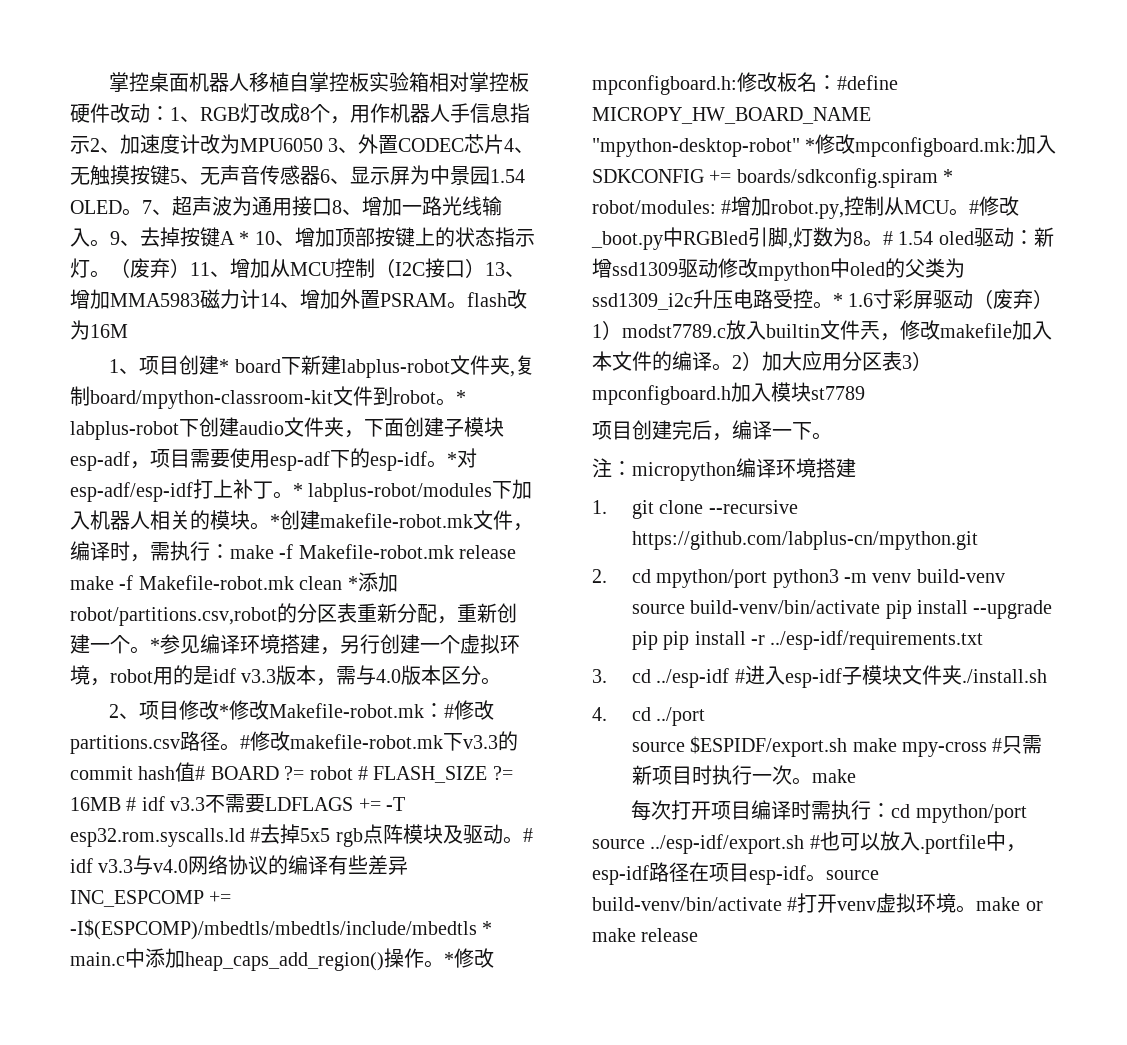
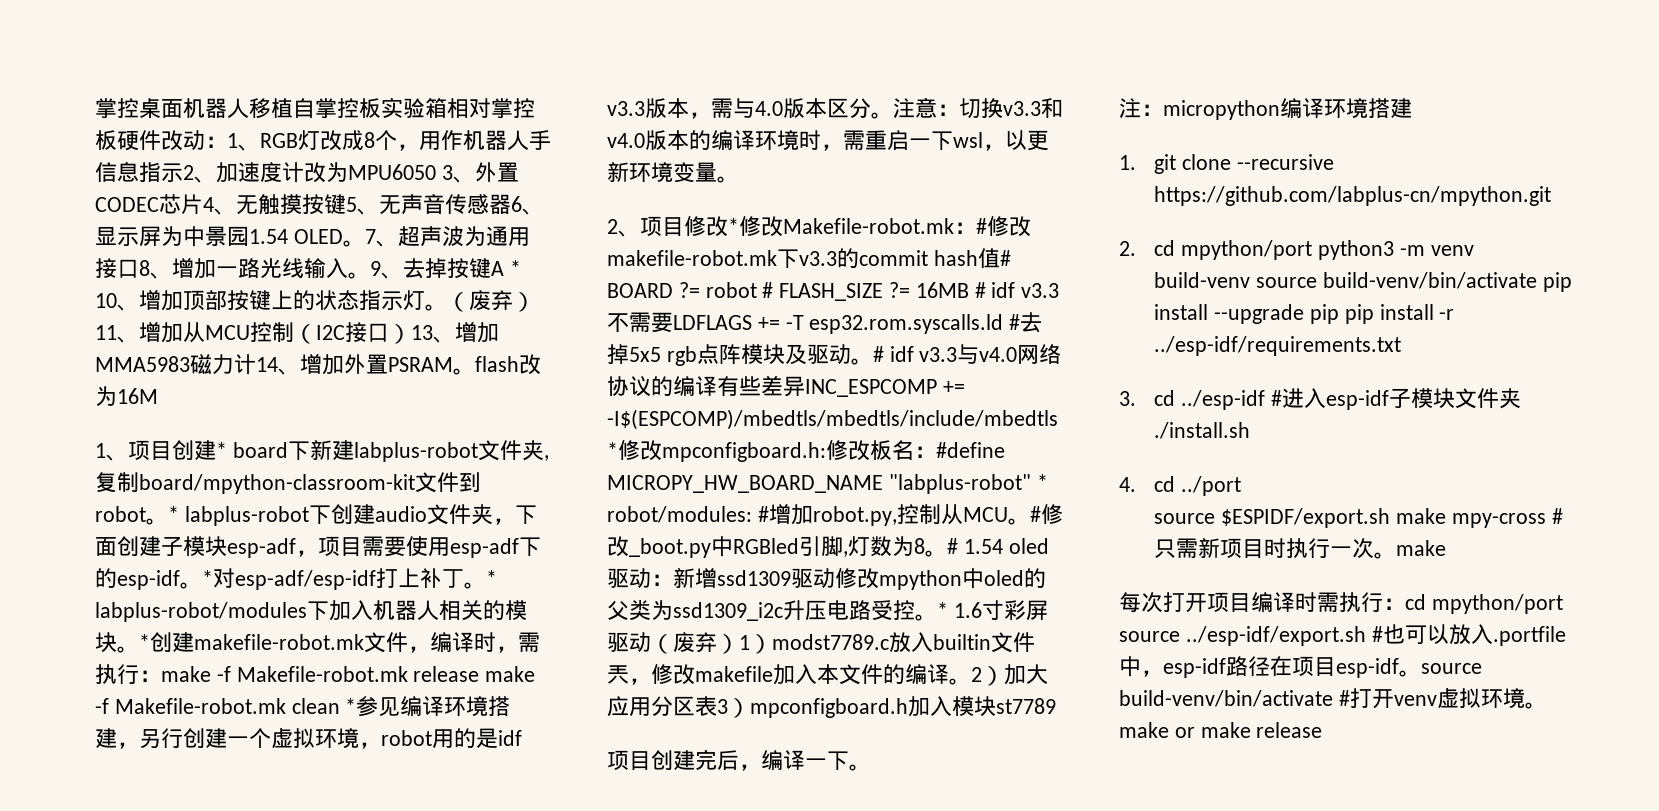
[357,572,398,592] [70,603,517,626] [70,634,160,654] 添加robot/partitions.csv,robot的分区表重新分配，重新创建一个。* -> (357, 706) none
(502, 681) none -> [893,97,1063,119] [607,130,1049,151] [607,162,739,183] 注意：切换v3.3和v4.0版本的编译环境时，需重启一下wsl，以更新环境变量。
[70,731,290,754] partitions.csv路径。#修改 -> (1031, 226) none
[70,948,454,971] main.c中添加heap_caps_add_region()操作。* -> (618, 450) none
[592,134,1057,157] [592,168,938,188] "mpython-desktop-robot" *修改mpconfigboard.mk:加入SDKCONFIG += boards/sdkconfig.spiram -> [888,474,1031,494] "labplus-robot"

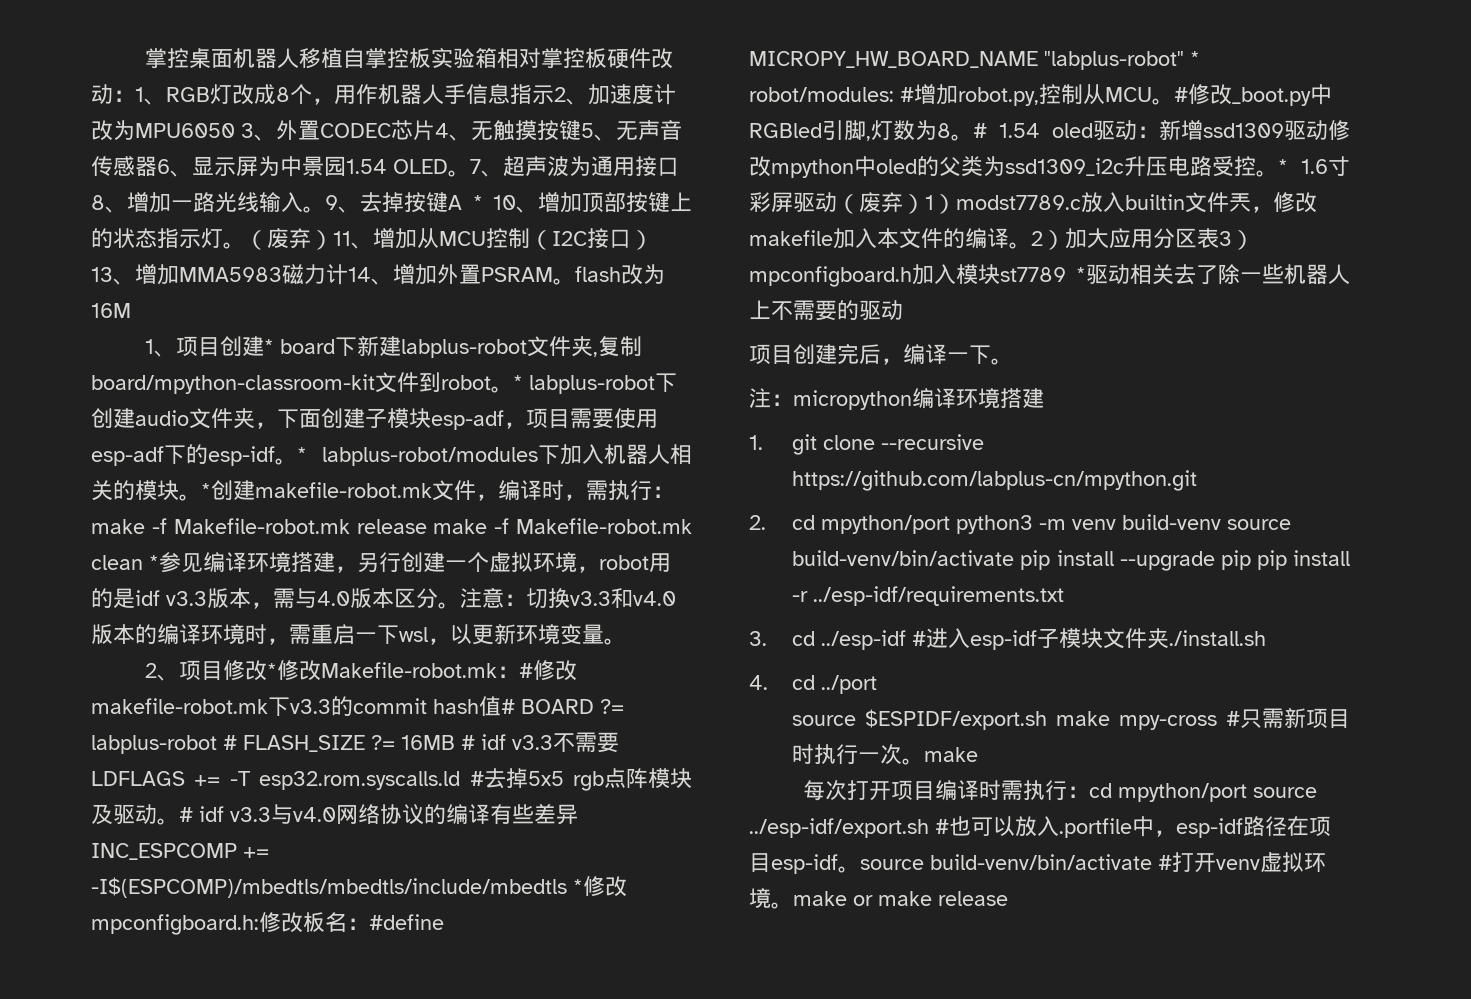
[213,568,497,590] 对esp-adf/esp-idf打上补丁。* -> (307, 454) none
[705,282,757,298] robot -> [91,735,217,754] labplus-robot
(1056, 706) none -> [1076,264,1350,285] [749,300,903,321] *驱动相关去了除一些机器人上不需要的驱动

